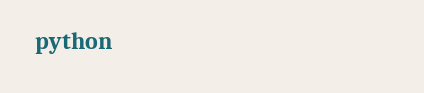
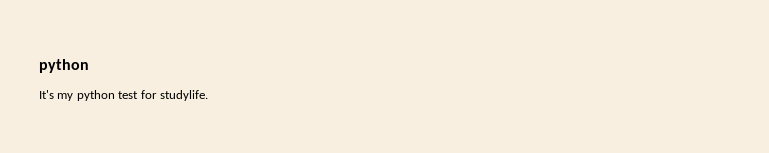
[35,32,113,54] python -> [39,59,89,73] [39,90,208,101] python // It's my python test for studylife.

